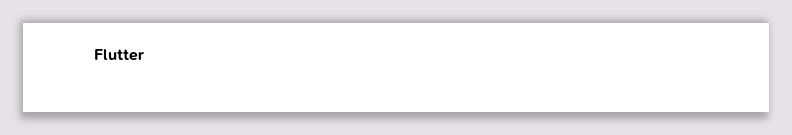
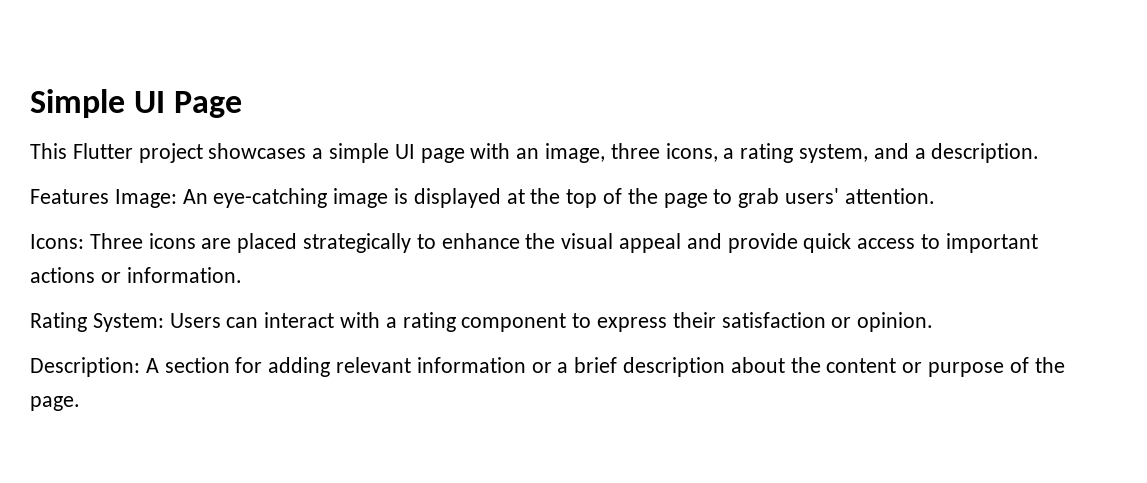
[94,49,144,61] Flutter -> [30,89,243,118] [30,143,1040,163] [30,188,935,208] [30,233,1038,253] [30,267,242,283] [30,312,934,332] [30,357,1065,377] [30,396,80,411] Simple UI Page // This Flutter project showcases a simple UI page with an image, three icons, a rating system, and a description. // Features Image: An eye-catching image is displayed at the top of the page to grab users' attention. // Icons: Three icons are placed strategically to enhance the visual appeal and provide quick access to important actions or information. // Rating System: Users can interact with a rating component to express their satisfaction or opinion. // Description: A section for adding relevant information or a brief description about the content or purpose of the page.

